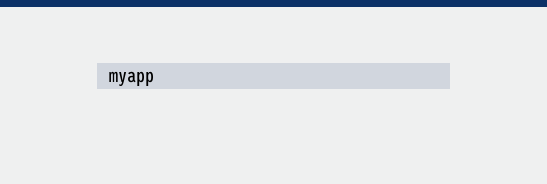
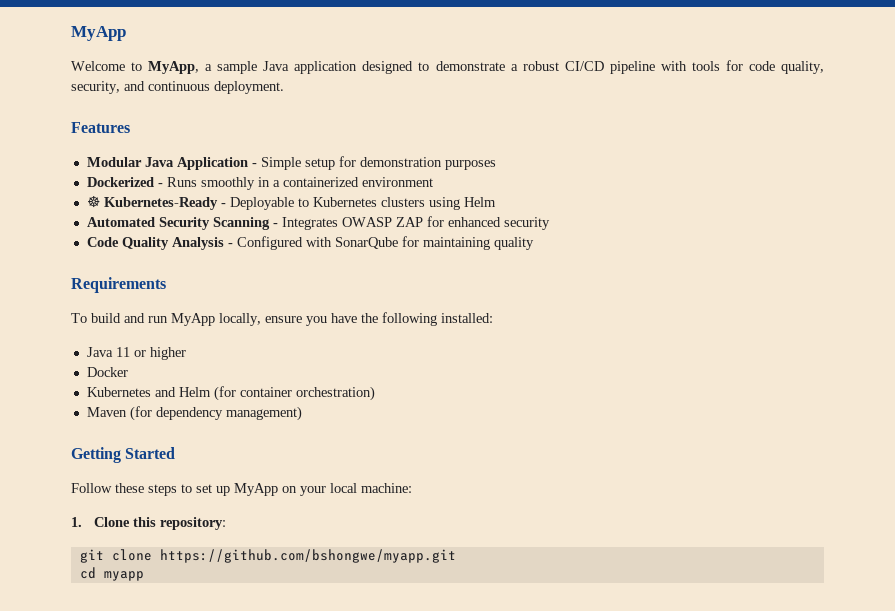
(109, 79) none -> [71,26,126,41] [71,60,824,74] [71,81,284,94] [71,122,130,133] [86,156,496,170] [86,177,433,190] [86,195,496,210] [86,216,550,230] [86,236,534,250] [71,277,166,293] [71,312,493,326] [86,347,186,360] [86,367,128,377] [86,386,375,401] [86,406,302,421] [71,447,176,463] [71,483,412,496] [71,517,226,530] [79,549,456,563] [79,567,96,579] MyApp // Welcome to MyApp, a sample Java application designed to demonstrate a robust CI/CD pipeline with tools for code quality, security, and continuous deployment. // Features // Modular Java Application - Simple setup for demonstration purposes // Dockerized - Runs smoothly in a containerized environment // ☸ Kubernetes-Ready - Deployable to Kubernetes clusters using Helm // Automated Security Scanning - Integrates OWASP ZAP for enhanced security // Code Quality Analysis - Configured with SonarQube for maintaining quality // Requirements // To build and run MyApp locally, ensure you have the following installed: // Java 11 or higher // Docker // Kubernetes and Helm (for container orchestration) // Maven (for dependency management) // Getting Started // Follow these steps to set up MyApp on your local machine: // 1. Clone this repository: // git clone https://github.com/bshongwe/myapp.git // cd

